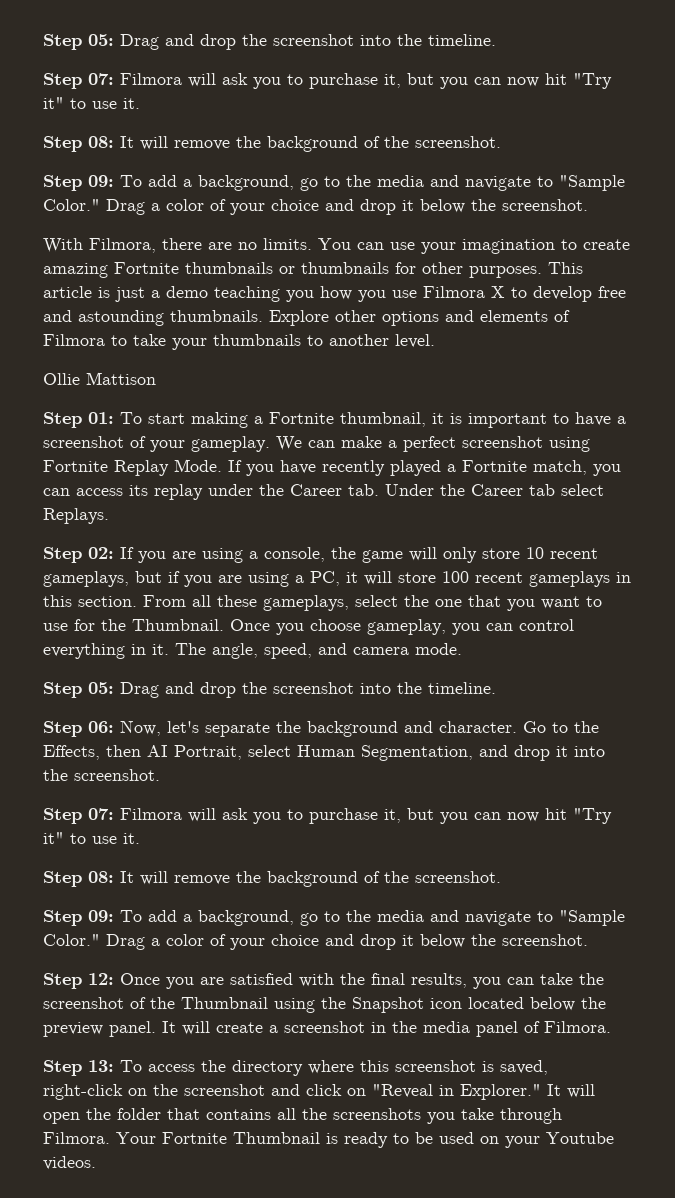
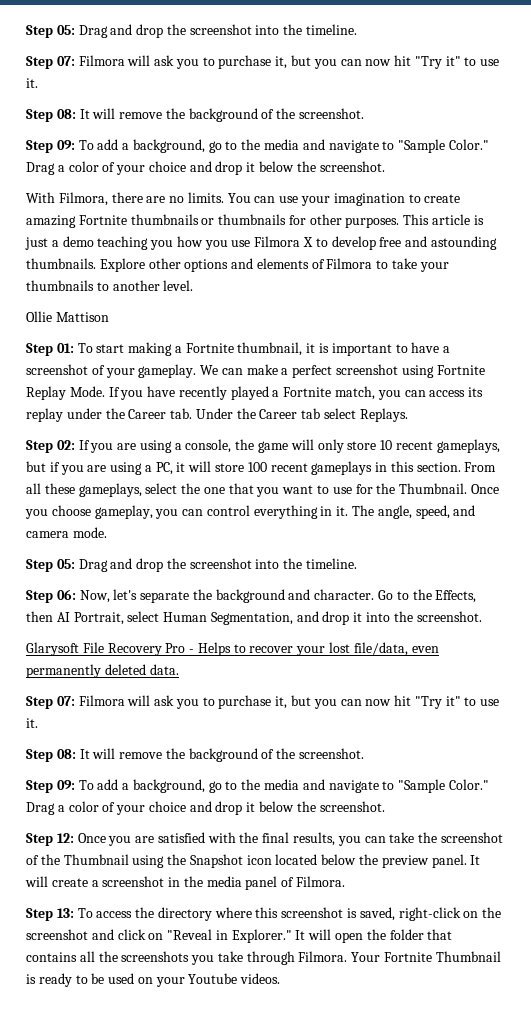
(160, 775) none -> [26,642,439,656] [26,664,179,678] // Glarysoft File Recovery Pro - Helps to recover your lost file/data, even permanently deleted data.

